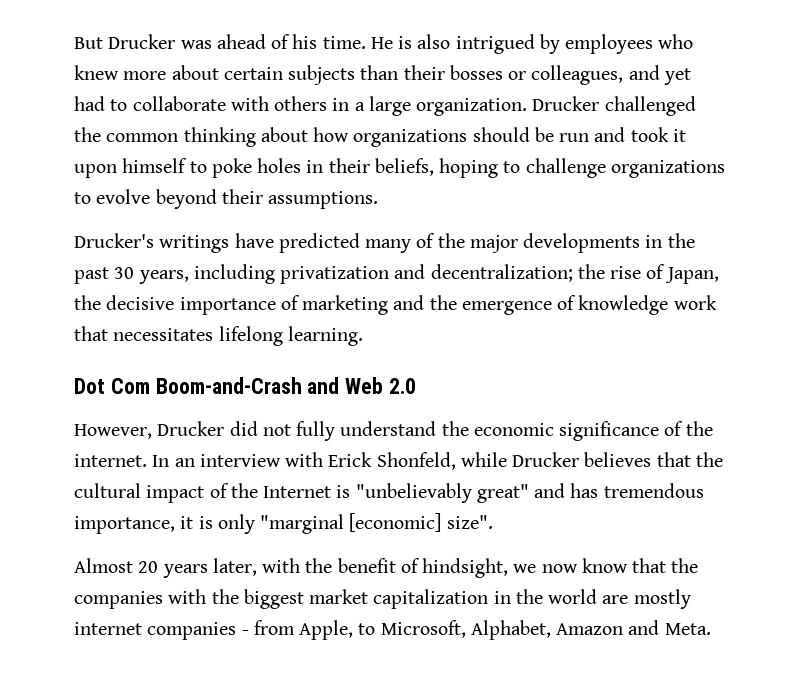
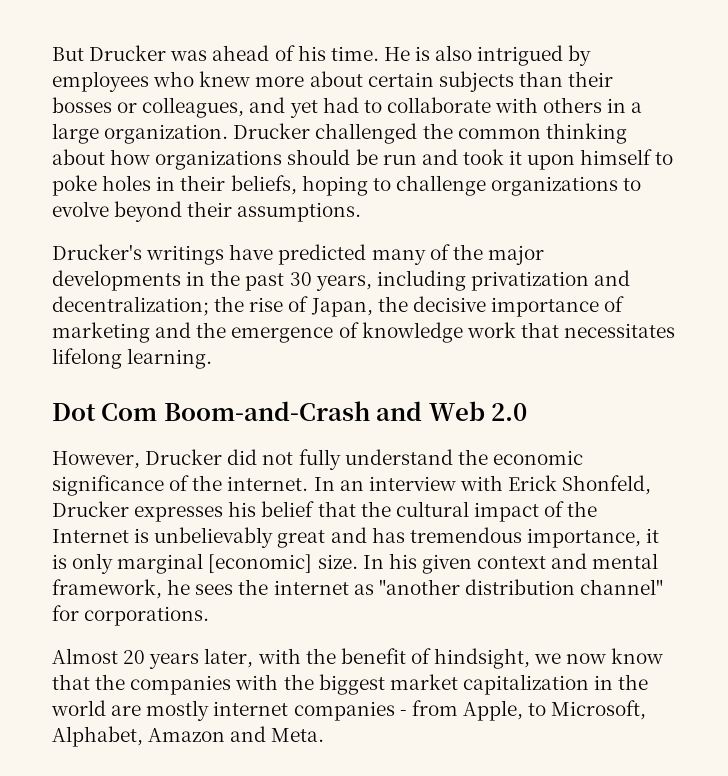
[460,452,652,467] while Drucker believes -> [52,501,315,522] Drucker expresses his belief
[355,483,529,503] "unbelievably great" -> [154,527,326,548] unbelievably great
[260,513,493,534] "marginal [economic] size". -> [117,553,659,574] [52,579,664,599] [52,605,210,626] marginal [economic] size. In his given context and mental framework, he sees the internet as "another distribution channel" for corporations.

